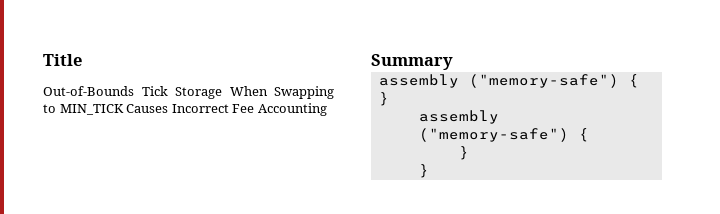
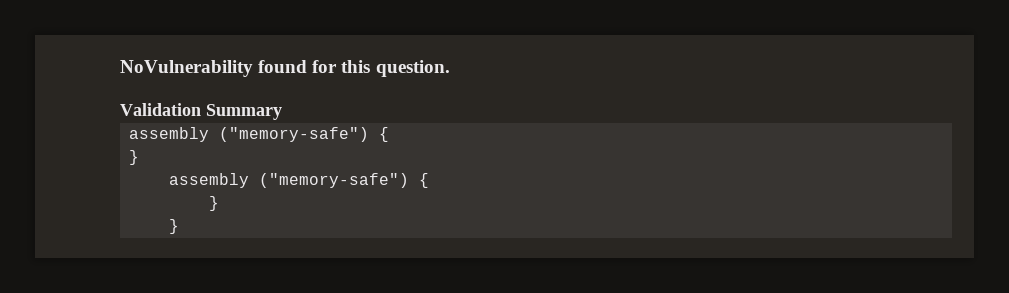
[43,54,82,66] [43,86,334,99] [43,103,327,116] Title // Out-of-Bounds Tick Storage When Swapping to MIN_TICK Causes Incorrect Fee Accounting // -> [120,60,450,77] [120,103,201,116] NoVulnerability found for this question. // Validation

